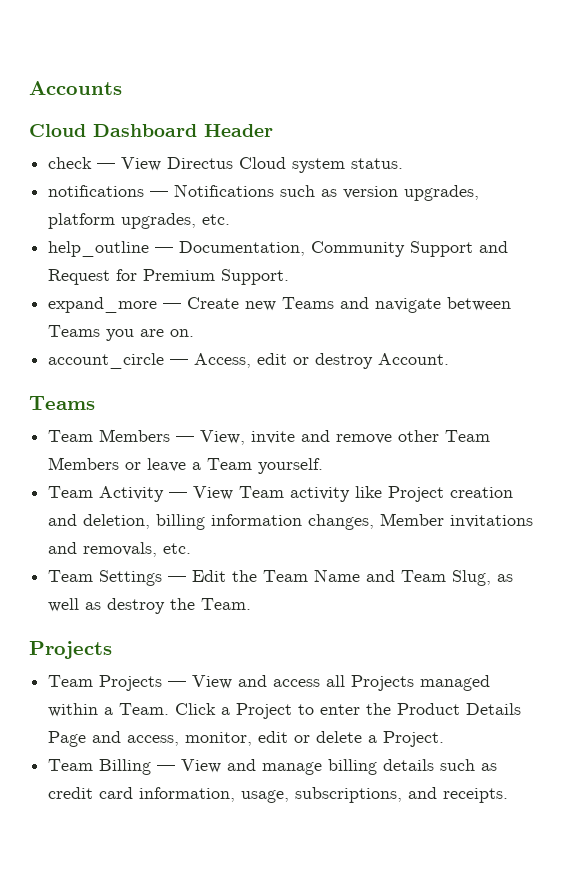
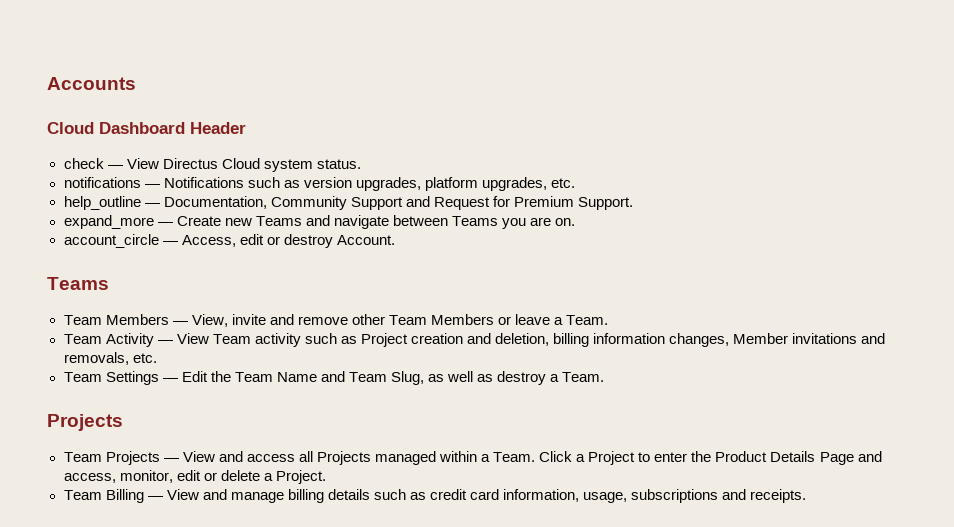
[207,458,324,474] Team yourself. -> [566,315,609,325] Team.
[355,486,383,498] like -> [304,333,357,344] such as
[170,598,196,610] the -> [550,374,560,382] a
[295,787,403,803] subscriptions, -> [631,489,719,503] subscriptions

